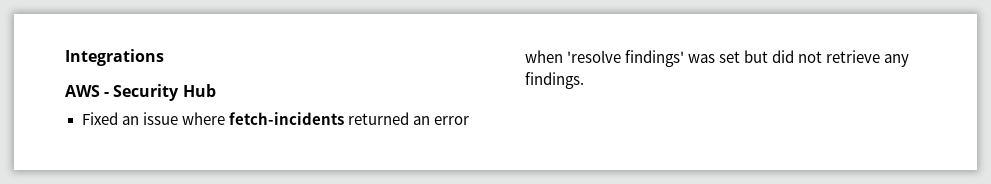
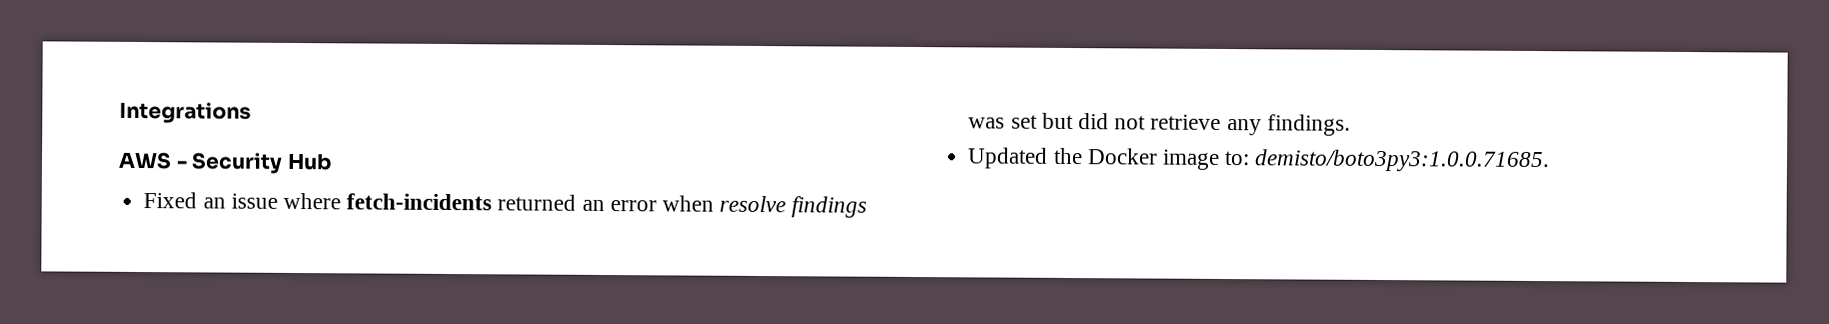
[566,50,684,67] 'resolve findings' -> [719,195,868,218] resolve findings
(584, 80) none -> [967,147,1551,173] // Updated the Docker image to: demisto/boto3py3:1.0.0.71685.

